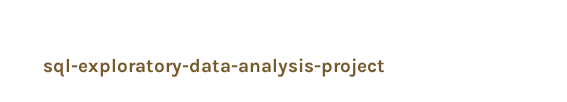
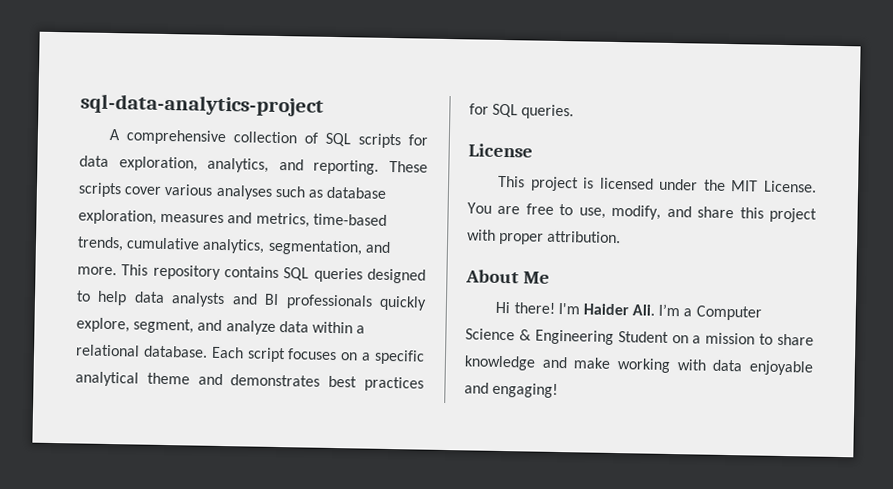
[43,58,385,77] sql-exploratory-data-analysis-project -> [80,93,324,117] [109,128,428,149] [79,155,428,175] [78,182,387,200] [78,209,387,228] [77,236,391,256] [77,264,426,284] [76,290,427,311] [76,317,366,335] [75,344,425,365] [75,371,424,392] [469,103,575,120] [468,143,533,158] [498,175,817,193] [467,202,817,223] [467,229,622,245] [465,269,550,284] [495,301,762,321] [465,328,814,346] [464,355,813,376] [464,382,559,399] sql-data-analytics-project // A comprehensive collection of SQL scripts for data exploration, analytics, and reporting. These scripts cover various analyses such as database exploration, measures and metrics, time-based trends, cumulative analytics, segmentation, and more. This repository contains SQL queries designed to help data analysts and BI professionals quickly explore, segment, and analyze data within a relational database. Each script focuses on a specific analytical theme and demonstrates best practices for SQL queries. // License // This project is licensed under the MIT License. You are free to use, modify, and share this project with proper attribution. // About Me // Hi there! I'm Haider Ali. I’m a Computer Science & Engineering Student on a mission to share knowledge and make working with data enjoyable and engaging!

